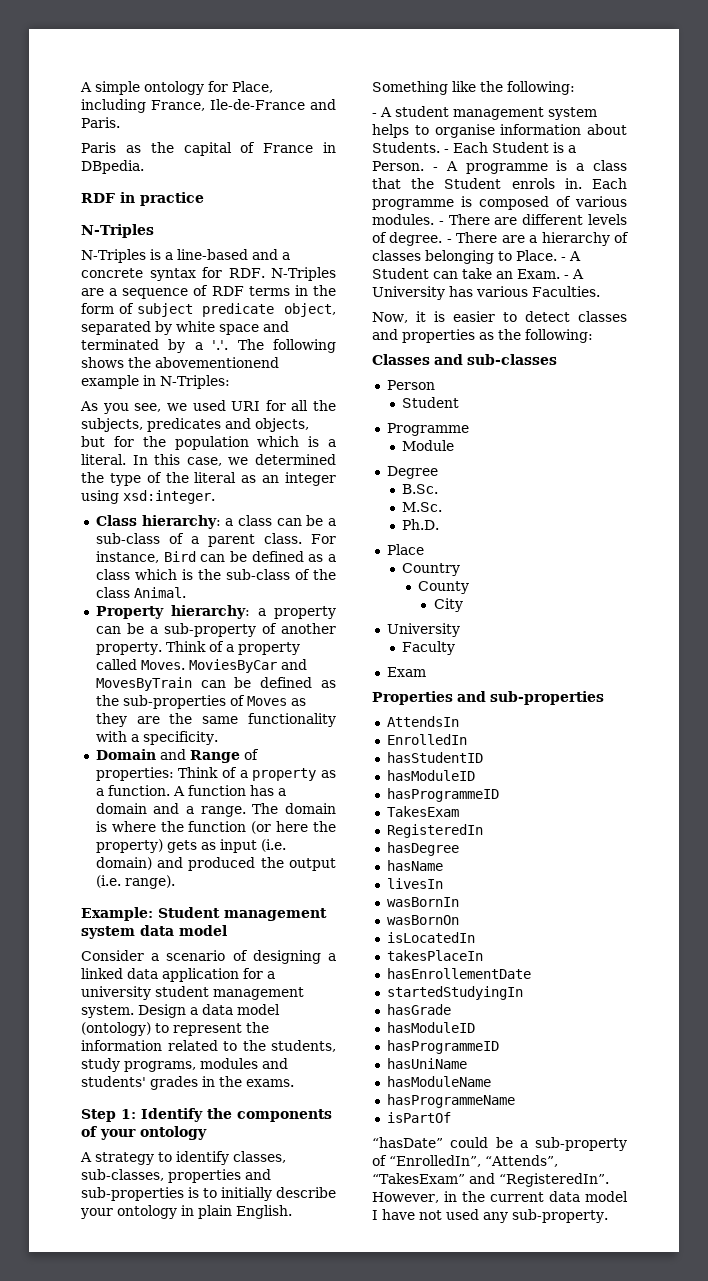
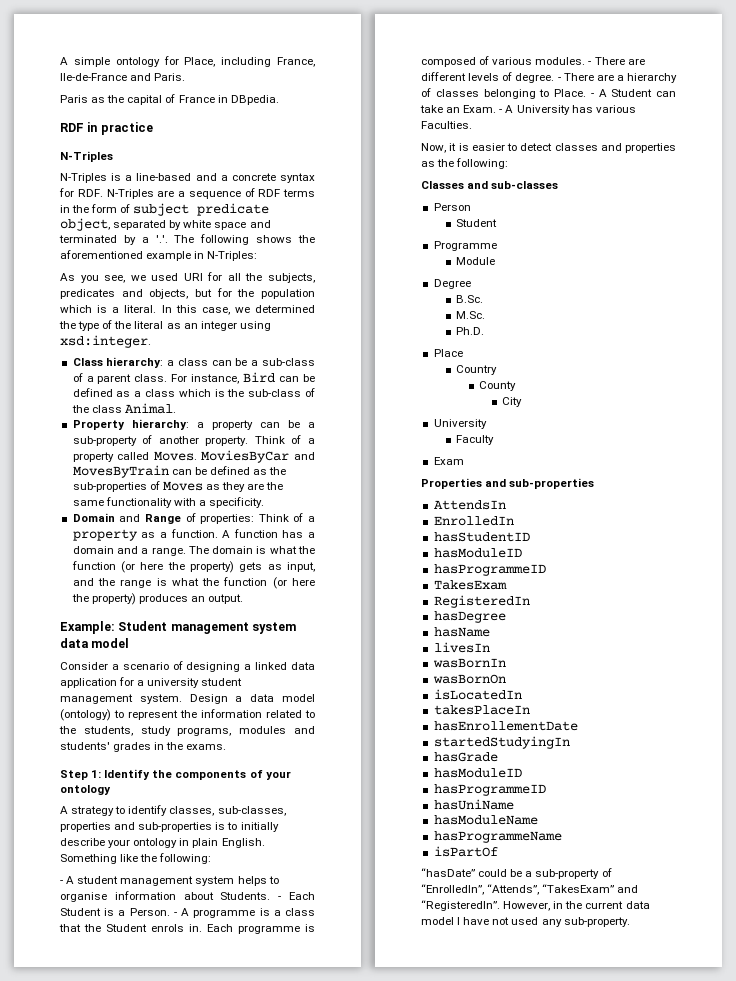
[155,357,279,368] abovementionend -> [60,250,143,259] aforementioned
[111,821,156,832] where -> [269,546,297,554] what
[219,839,286,853] [95,857,336,871] [95,875,175,889] input (i.e. domain) and produced the output (i.e. range). -> [287,562,315,572] [72,577,315,589] [71,593,244,605] input, and the range is what the function (or here the property) produces an output.

